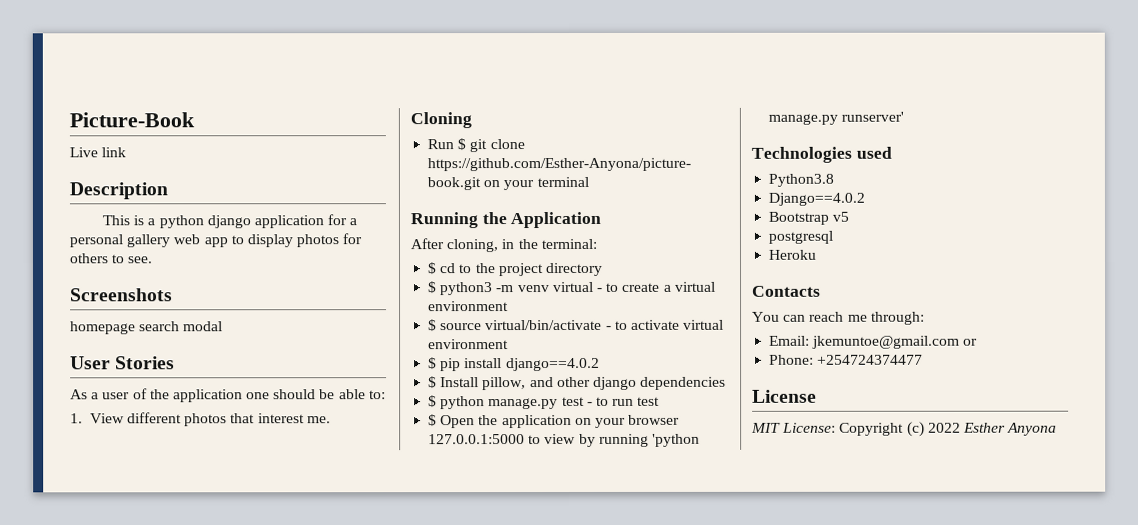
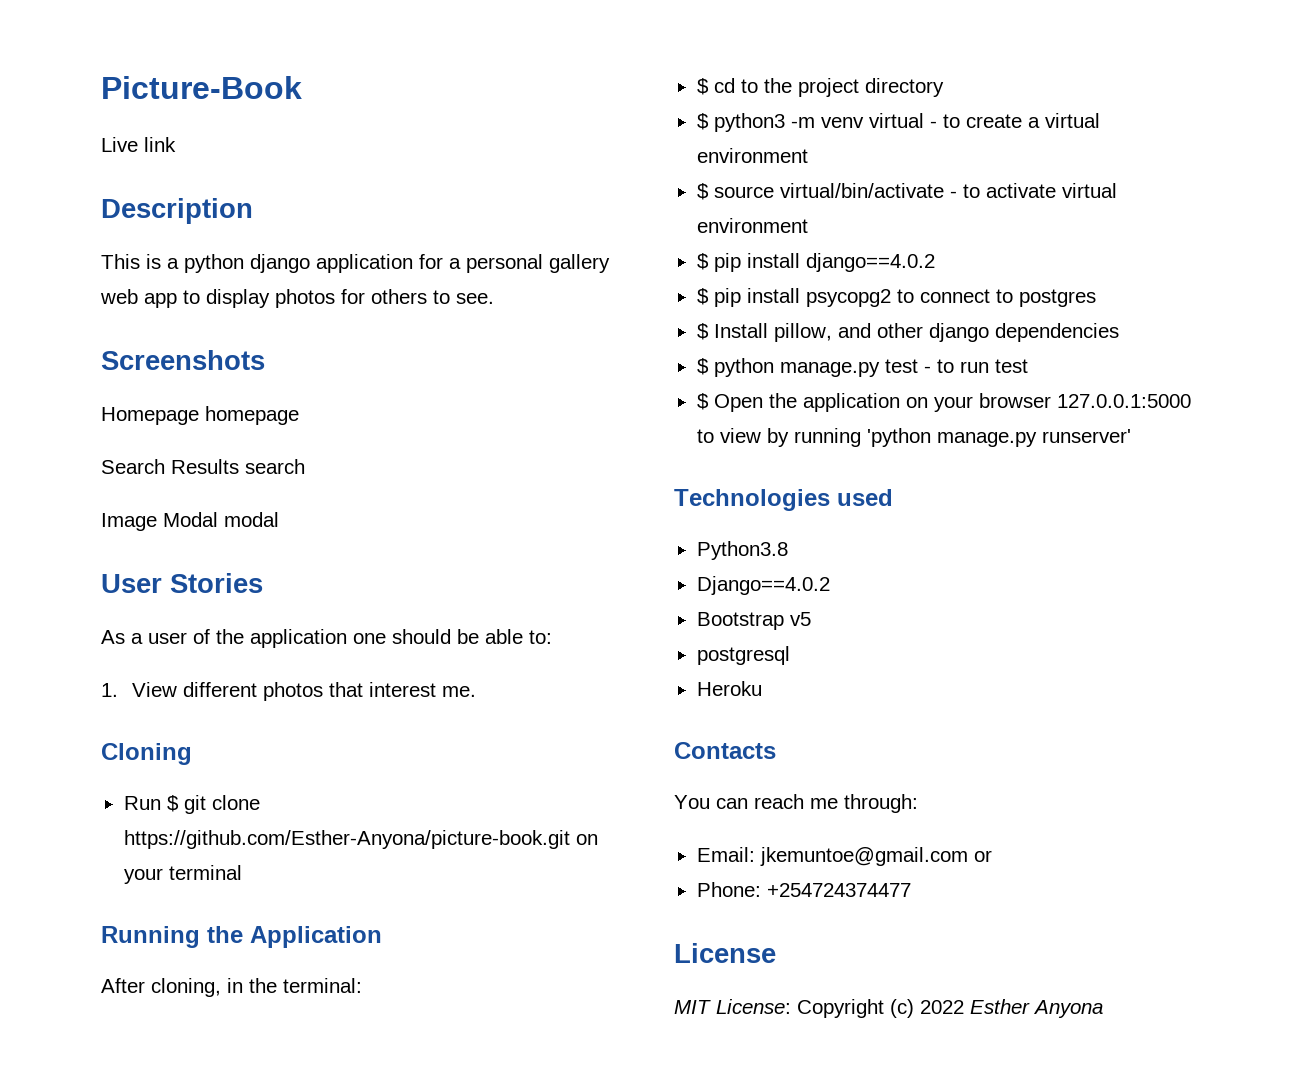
(173, 295) none -> [101,407,199,425] Homepage
(136, 328) none -> [101,459,239,474] // Search Results
(181, 326) none -> [101,512,218,531] // Image Modal
(600, 364) none -> [696,288,1096,307] // $ pip install psycopg2 to connect to postgres

